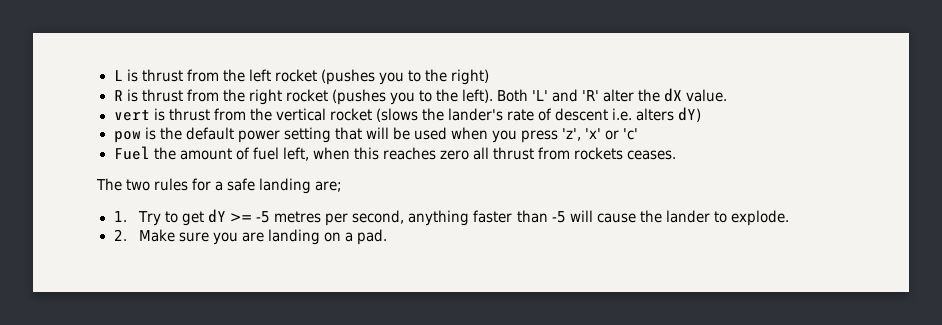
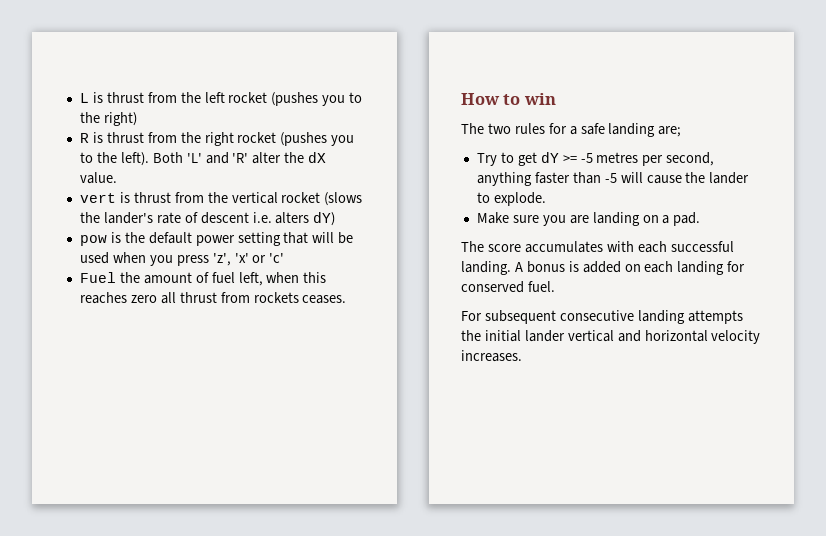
(677, 155) none -> [461,93,556,105] // How to win
[113,211,127,222] 1. -> (682, 131) none
[113,229,127,241] 2. -> (546, 199) none
(388, 237) none -> [461,241,734,253] [461,261,746,275] [461,281,555,293] [461,310,743,324] [461,330,761,344] [461,350,522,362] // The score accumulates with each successful landing. A bonus is added on each landing for conserved fuel. // For subsequent consecutive landing attempts the initial lander vertical and horizontal velocity increases.

